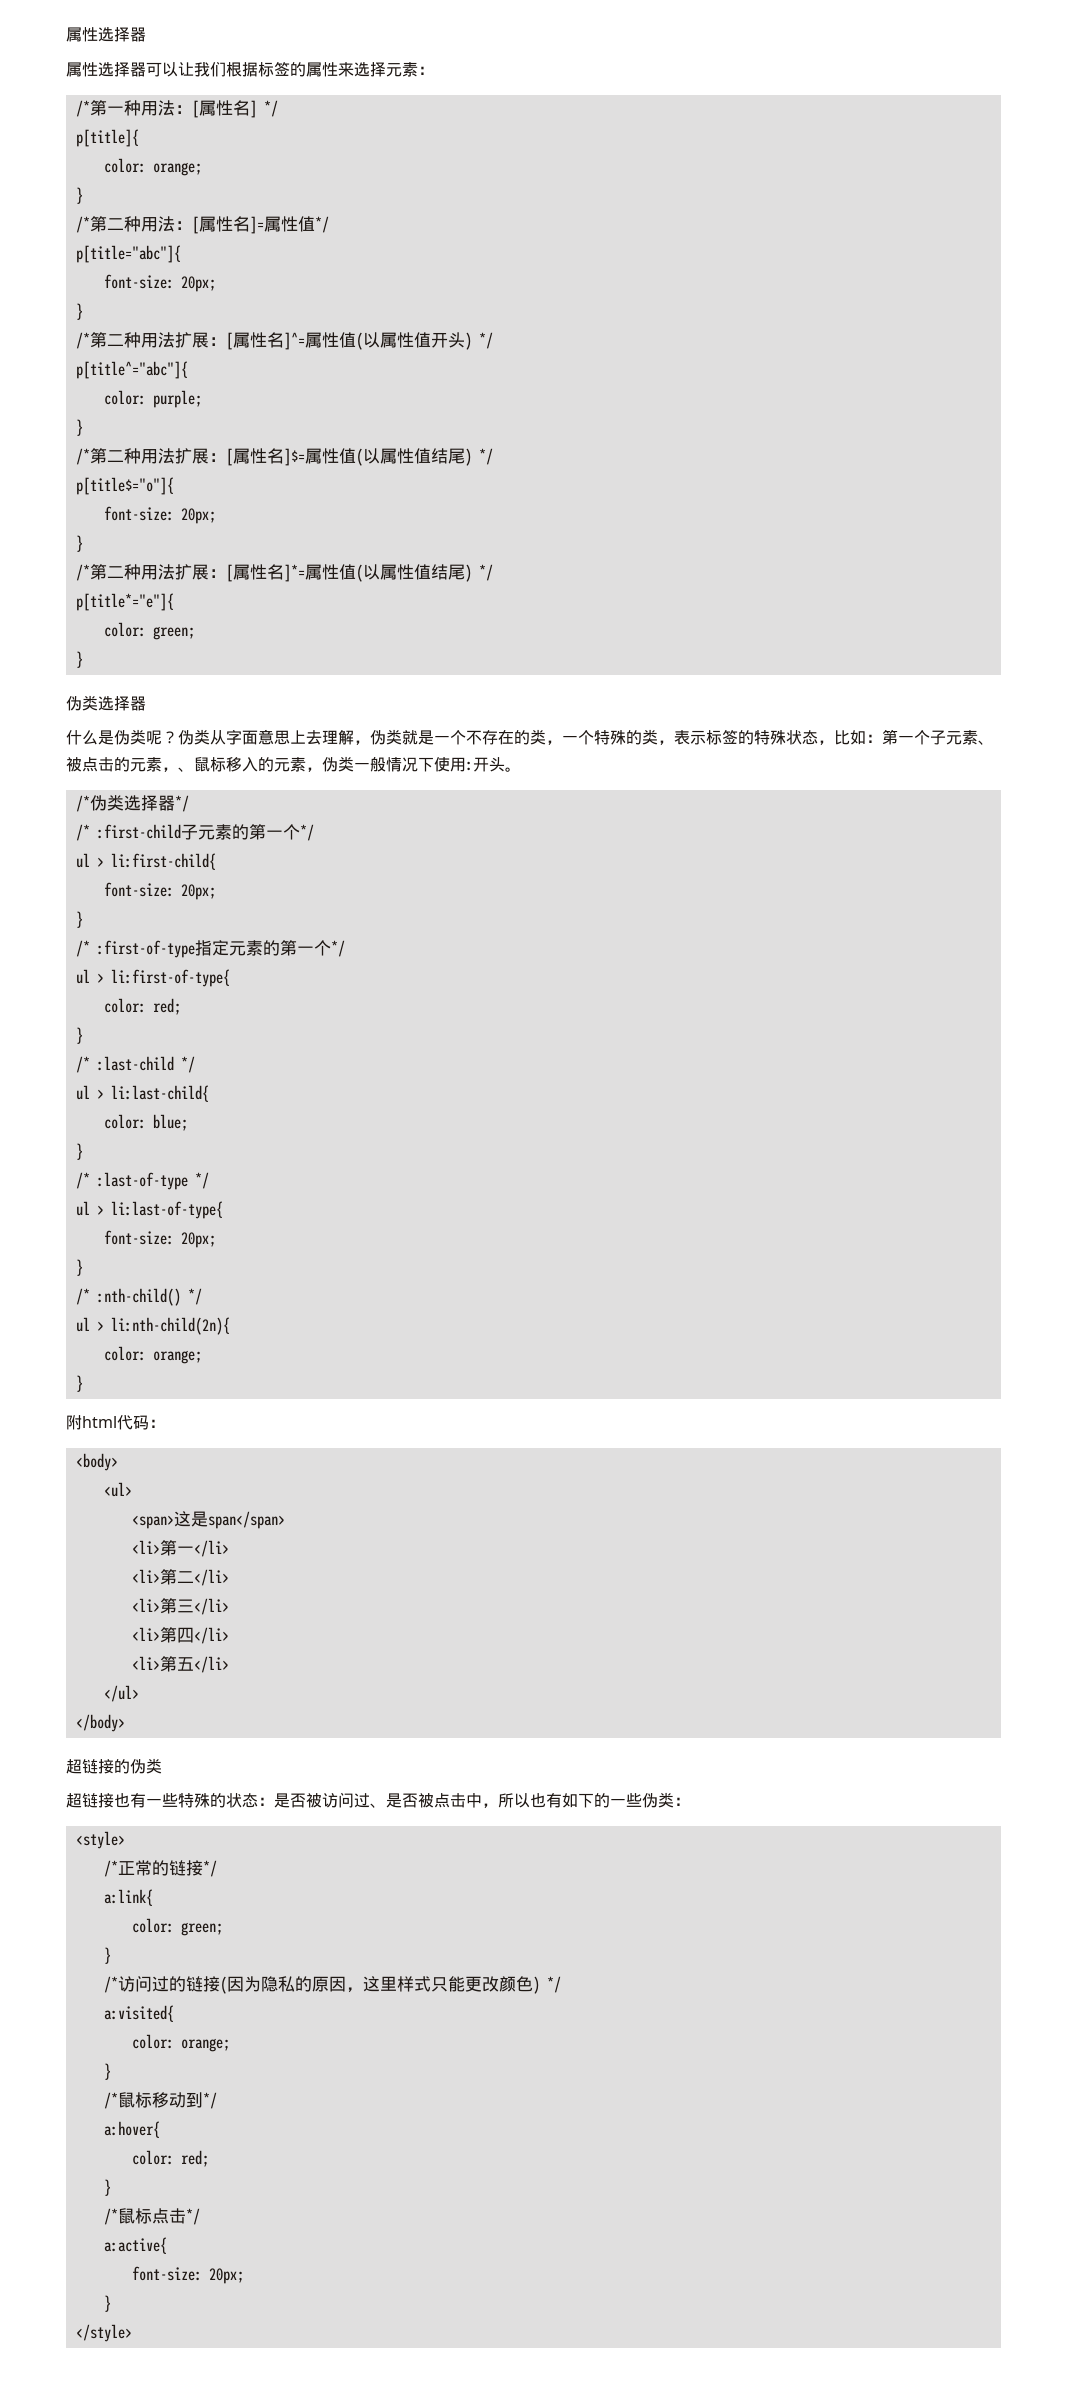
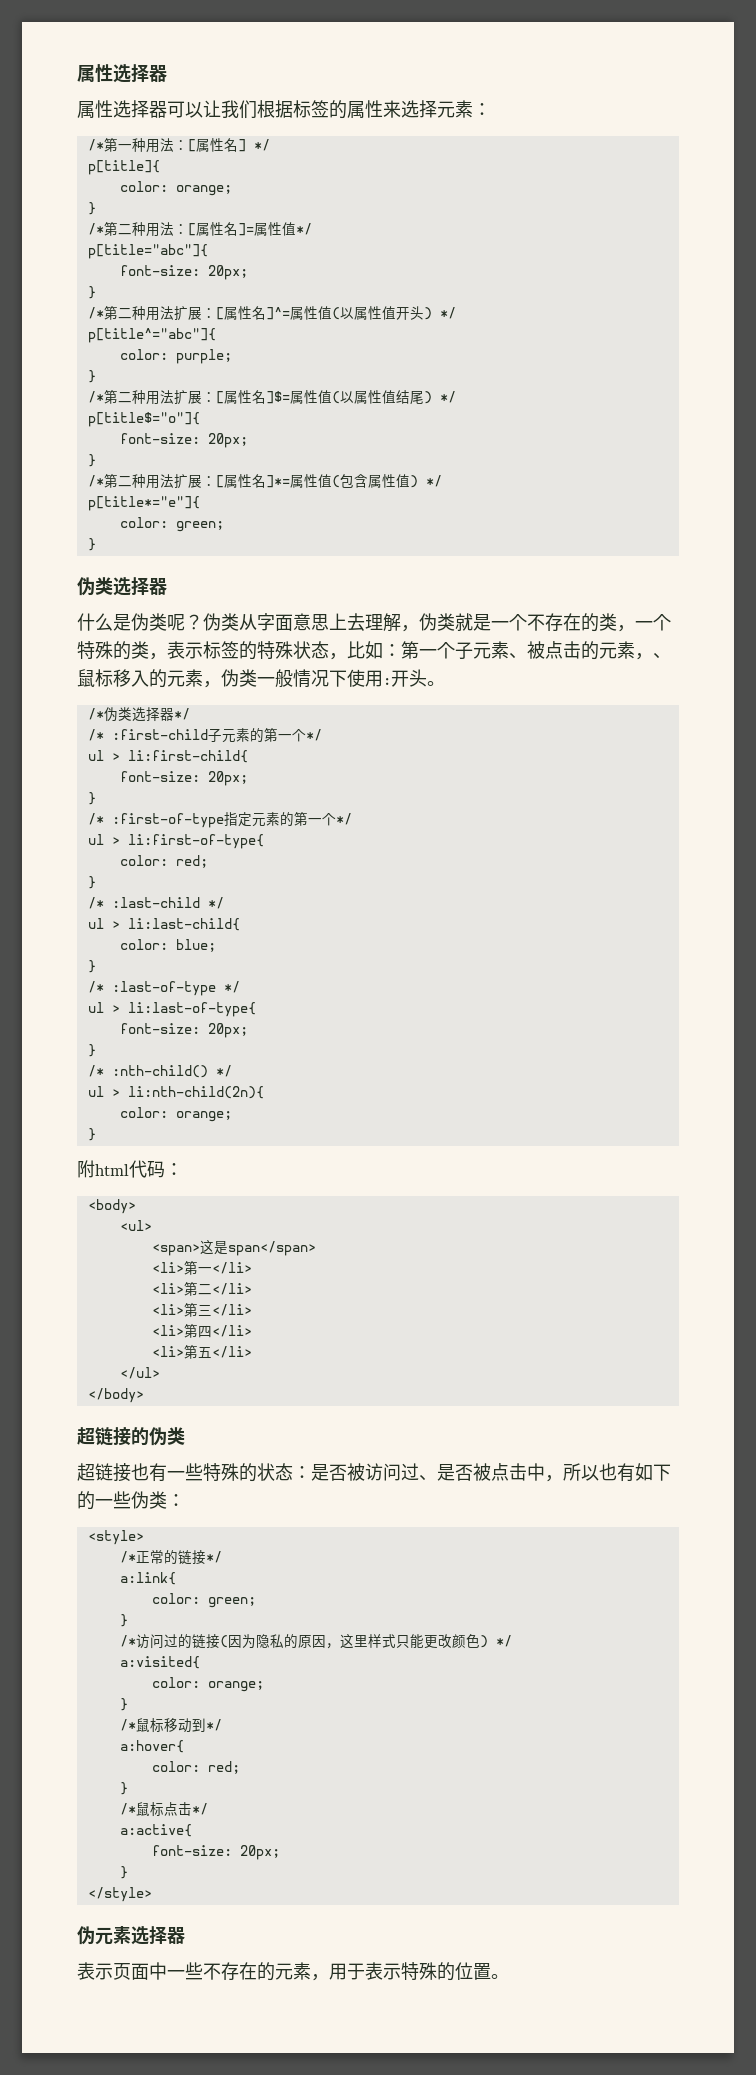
[362,564,465,580] 以属性值结尾 -> [339,474,410,488] 包含属性值
(132, 2333) none -> [77,1926,185,1945] [77,1962,509,1981] // 伪元素选择器 // 表示页面中一些不存在的元素，用于表示特殊的位置。

